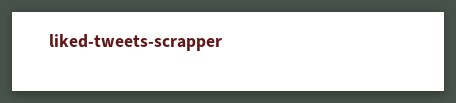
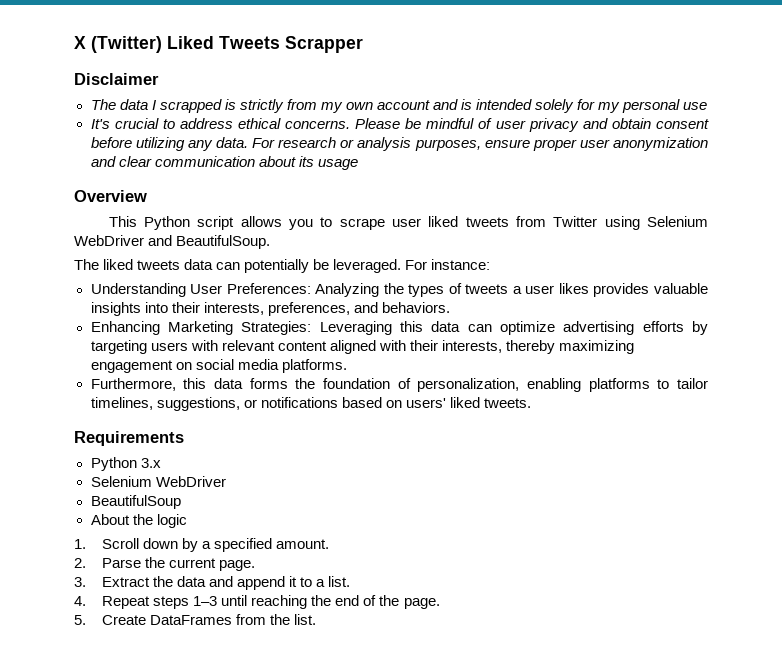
[49,34,222,51] liked-tweets-scrapper -> [74,36,363,53] [74,73,159,85] [90,99,708,113] [90,118,710,132] [90,137,708,151] [90,156,358,170] [74,190,147,202] [108,216,709,230] [74,235,271,249] [74,259,491,273] [90,283,708,297] [90,302,450,316] [90,321,709,335] [90,340,634,354] [90,359,347,373] [90,378,709,392] [90,397,531,411] [74,431,184,446] [90,457,161,471] [90,476,226,487] [90,495,181,509] [90,514,187,528] [74,538,330,552] [74,557,256,571] [74,576,351,590] [74,595,440,609] [74,614,317,625] X (Twitter) Liked Tweets Scrapper // Disclaimer // The data I scrapped is strictly from my own account and is intended solely for my personal use // It's crucial to address ethical concerns. Please be mindful of user privacy and obtain consent before utilizing any data. For research or analysis purposes, ensure proper user anonymization and clear communication about its usage // Overview // This Python script allows you to scrape user liked tweets from Twitter using Selenium WebDriver and BeautifulSoup. // The liked tweets data can potentially be leveraged. For instance: // Understanding User Preferences: Analyzing the types of tweets a user likes provides valuable insights into their interests, preferences, and behaviors. // Enhancing Marketing Strategies: Leveraging this data can optimize advertising efforts by targeting users with relevant content aligned with their interests, thereby maximizing engagement on social media platforms. // Furthermore, this data forms the foundation of personalization, enabling platforms to tailor timelines, suggestions, or notifications based on users' liked tweets. // Requirements // Python 3.x // Selenium WebDriver // BeautifulSoup // About the logic // 1. Scroll down by a specified amount. // 2. Parse the current page. // 3. Extract the data and append it to a list. // 4. Repeat steps 1–3 until reaching the end of the page. // 5. Create DataFrames from the list.

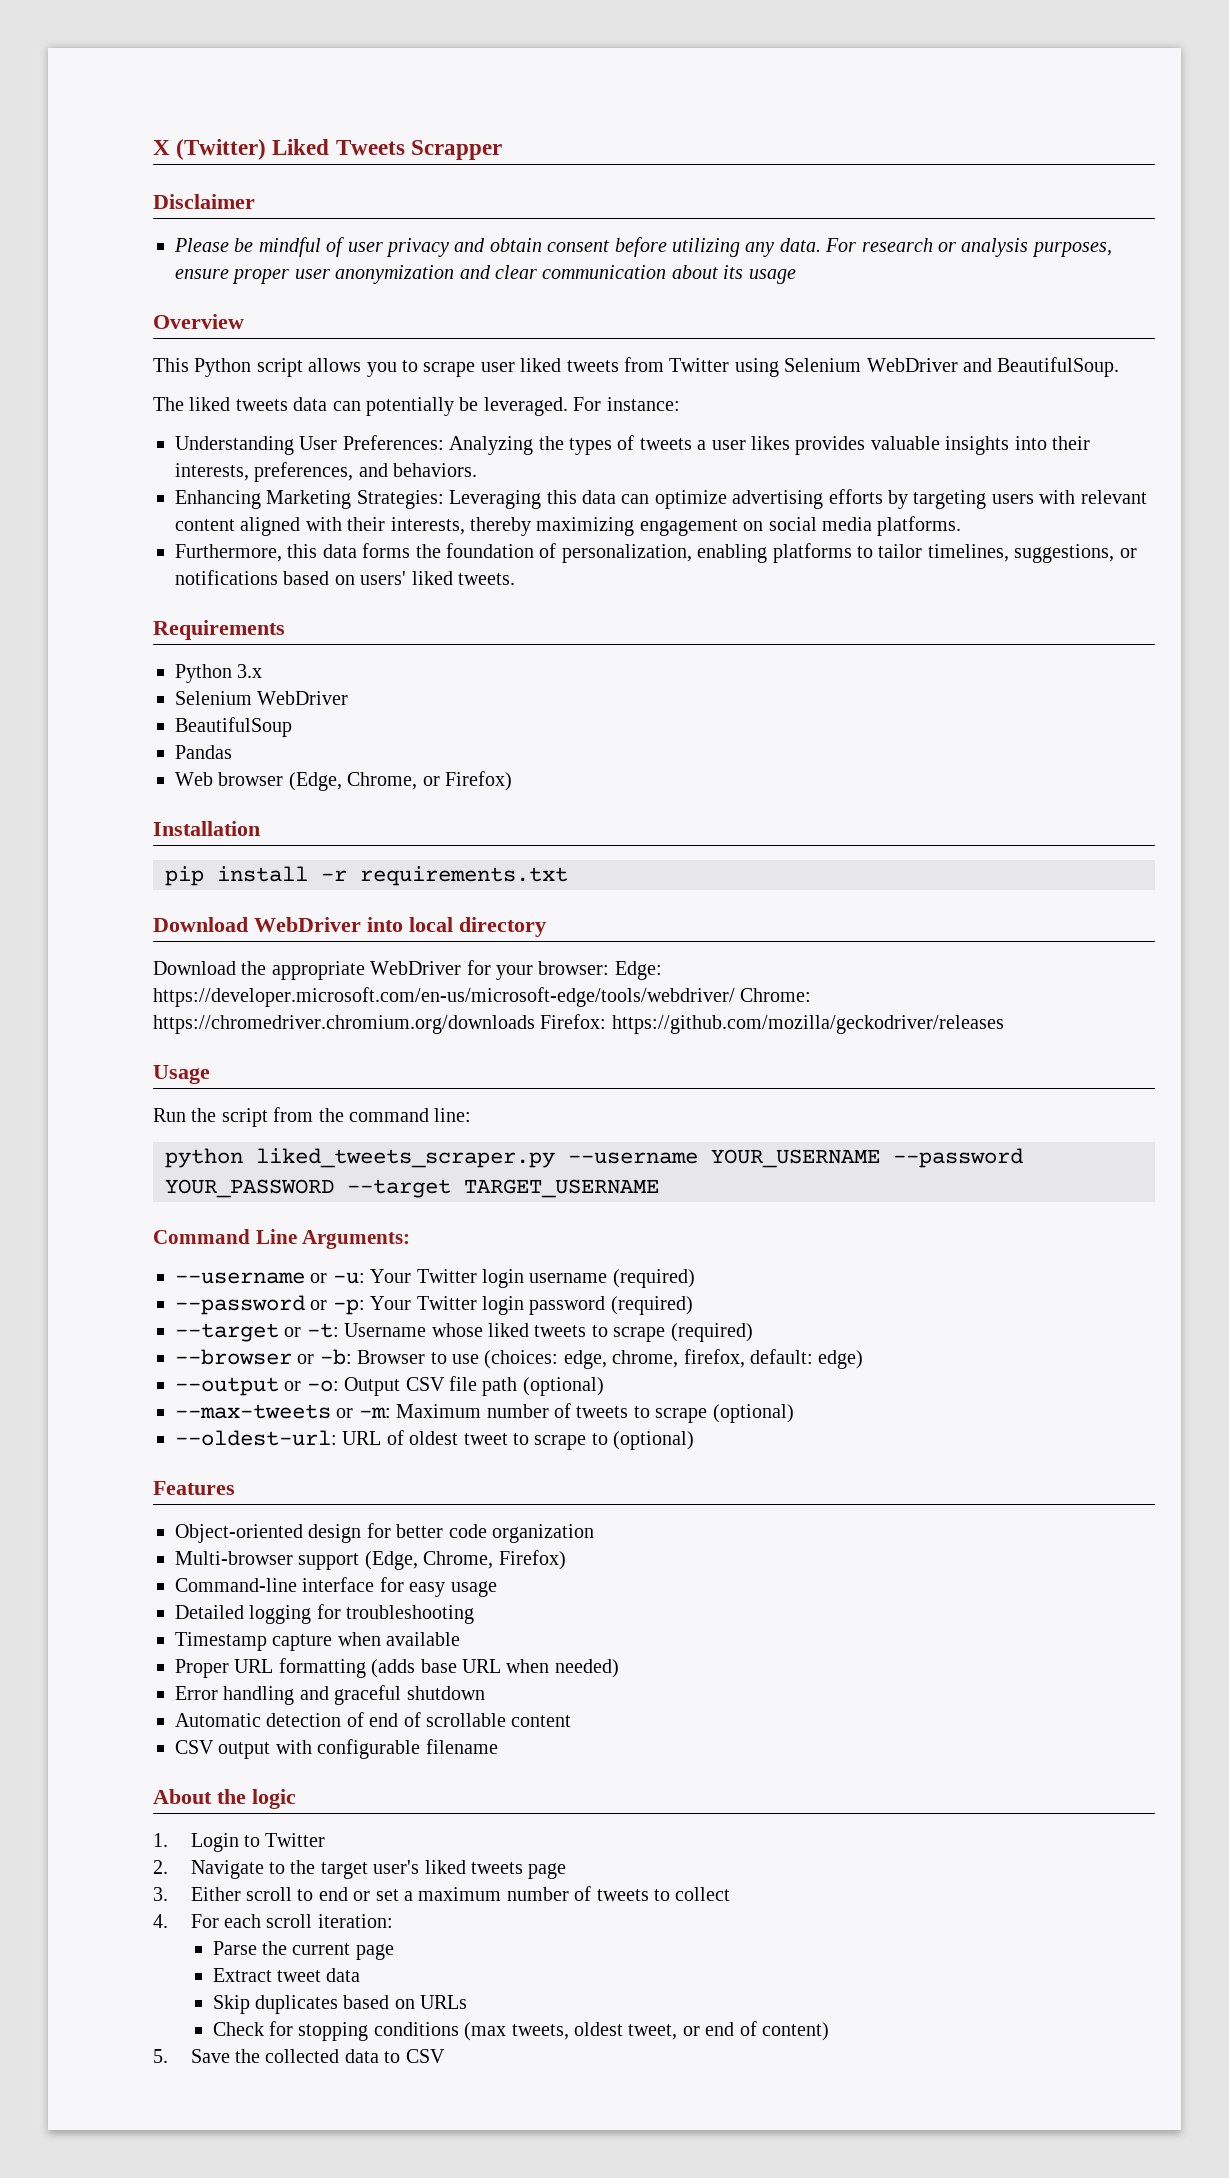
[90,99,708,113] [90,118,351,129] The data I scrapped is strictly from my own account and is intended solely for my personal use // It's crucial to address ethical concerns. -> (255, 201) none
[90,514,187,528] [74,538,330,552] [74,557,256,571] [74,576,351,590] [74,595,440,609] [74,614,317,625] About the logic // 1. Scroll down by a specified amount. // 2. Parse the current page. // 3. Extract the data and append it to a list. // 4. Repeat steps 1–3 until reaching the end of the page. // 5. Create DataFrames from the list. -> [175,745,232,759] [175,771,512,791] [153,821,260,836] [165,866,568,886] [153,917,546,937] [153,960,662,980] [153,987,812,1007] [153,1014,1004,1034] [153,1065,210,1084] [153,1107,472,1127] [165,1148,1023,1168] [165,1179,659,1198] [153,1229,411,1249] [175,1269,695,1288] [175,1295,693,1315] [175,1323,753,1342] [175,1349,864,1369] [175,1376,604,1396] [175,1403,794,1423] [175,1430,695,1450] [153,1481,235,1495] [175,1523,594,1543] [175,1550,566,1570] [175,1577,497,1597] [175,1604,475,1624] [175,1632,461,1651] [175,1658,619,1678] [175,1685,485,1705] [175,1712,572,1727] [175,1739,498,1759] [153,1789,296,1809] [153,1833,326,1852] [153,1860,567,1879] [153,1886,731,1901] [153,1914,393,1928] [212,1941,394,1960] [212,1968,361,1982] [212,1995,468,2014] [212,2021,830,2041] [153,2049,445,2063] Pandas // Web browser (Edge, Chrome, or Firefox) // Installation // pip install -r requirements.txt // Download WebDriver into local directory // Download the appropriate WebDriver for your browser: Edge: https://developer.microsoft.com/en-us/microsoft-edge/tools/webdriver/ Chrome: https://chromedriver.chromium.org/downloads Firefox: https://github.com/mozilla/geckodriver/releases // Usage // Run the script from the command line: // python liked_tweets_scraper.py --username YOUR_USERNAME --password YOUR_PASSWORD --target TARGET_USERNAME // Command Line Arguments: // --username or -u: Your Twitter login username (required) // --password or -p: Your Twitter login password (required) // --target or -t: Username whose liked tweets to scrape (required) // --browser or -b: Browser to use (choices: edge, chrome, firefox, default: edge) // --output or -o: Output CSV file path (optional) // --max-tweets or -m: Maximum number of tweets to scrape (optional) // --oldest-url: URL of oldest tweet to scrape to (optional) // Features // Object-oriented design for better code organization // Multi-browser support (Edge, Chrome, Firefox) // Command-line interface for easy usage // Detailed logging for troubleshooting // Timestamp capture when available // Proper URL formatting (adds base URL when needed) // Error handling and graceful shutdown // Automatic detection of end of scrollable content // CSV output with configurable filename // About the logic // 1. Login to Twitter // 2. Navigate to the target user's liked tweets page // 3. Either scroll to end or set a maximum number of tweets to collect // 4. For each scroll iteration: // Parse the current page // Extract tweet data // Skip duplicates based on URLs // Check for stopping conditions (max tweets, oldest tweet, or end of content) // 5. Save the collected data to CSV

